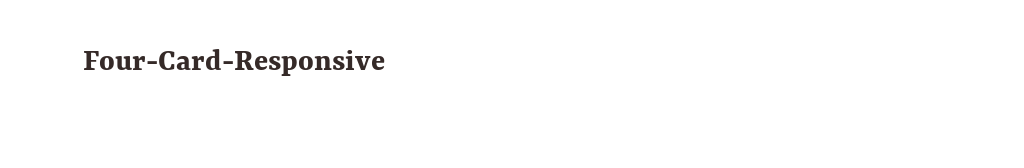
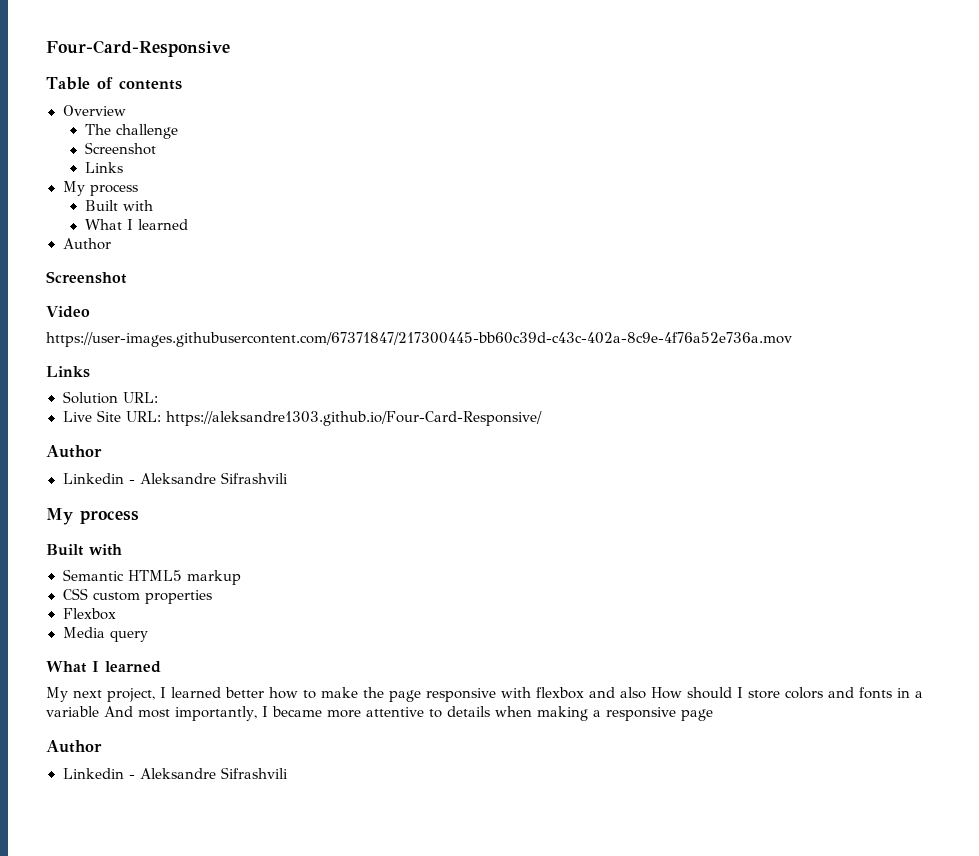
(385, 62) none -> [46,77,182,90] [62,105,126,116] [84,124,178,139] [84,142,156,155] [84,162,123,173] [62,181,138,196] [84,200,153,211] [84,219,188,230] [62,238,111,250] [46,271,127,284] [46,306,90,318] [46,332,792,347] [46,366,90,378] [62,391,158,404] [62,410,542,426] [46,445,102,458] [62,472,288,484] [46,508,139,525] [46,544,122,556] [62,569,241,585] [62,588,212,604] [62,608,116,620] [62,627,148,642] [46,661,161,673] [46,687,923,702] [46,706,713,721] [46,740,102,753] [62,767,288,779] // Table of contents // Overview // The challenge // Screenshot // Links // My process // Built with // What I learned // Author // Screenshot // Video // https://user-images.githubusercontent.com/67371847/217300445-bb60c39d-c43c-402a-8c9e-4f76a52e736a.mov // Links // Solution URL: // Live Site URL: https://aleksandre1303.github.io/Four-Card-Responsive/ // Author // Linkedin - Aleksandre Sifrashvili // My process // Built with // Semantic HTML5 markup // CSS custom properties // Flexbox // Media query // What I learned // My next project, I learned better how to make the page responsive with flexbox and also How should I store colors and fonts in a variable And most importantly, I became more attentive to details when making a responsive page // Author // Linkedin - Aleksandre Sifrashvili

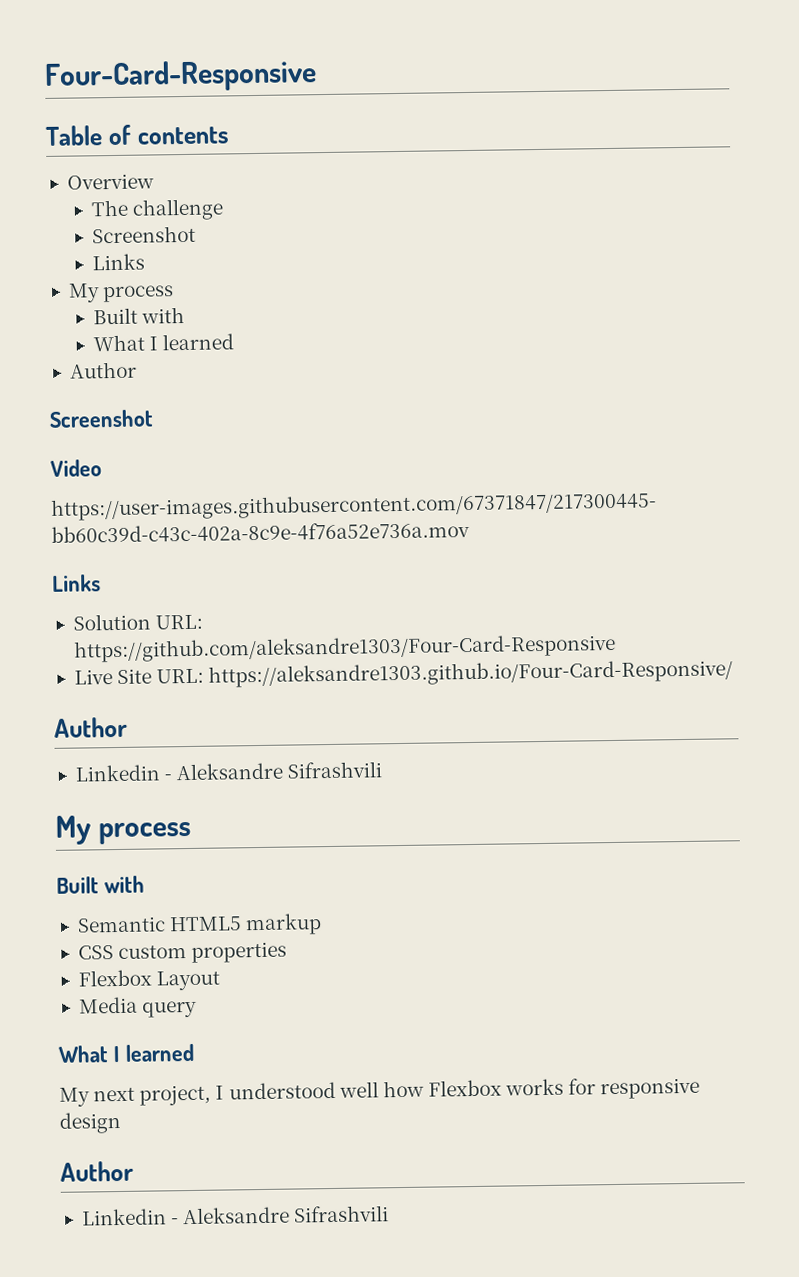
(158, 397) none -> [73,633,616,663] https://github.com/aleksandre1303/Four-Card-Responsive
(116, 614) none -> [156,970,221,991] Layout
[171,687,923,702] [46,706,713,721] learned better how to make the page responsive with flexbox and also How should I store colors and fonts in a variable And most importantly, I became more attentive to details when making a responsive page -> [228,1077,701,1100] [59,1111,121,1134] understood well how Flexbox works for responsive design

